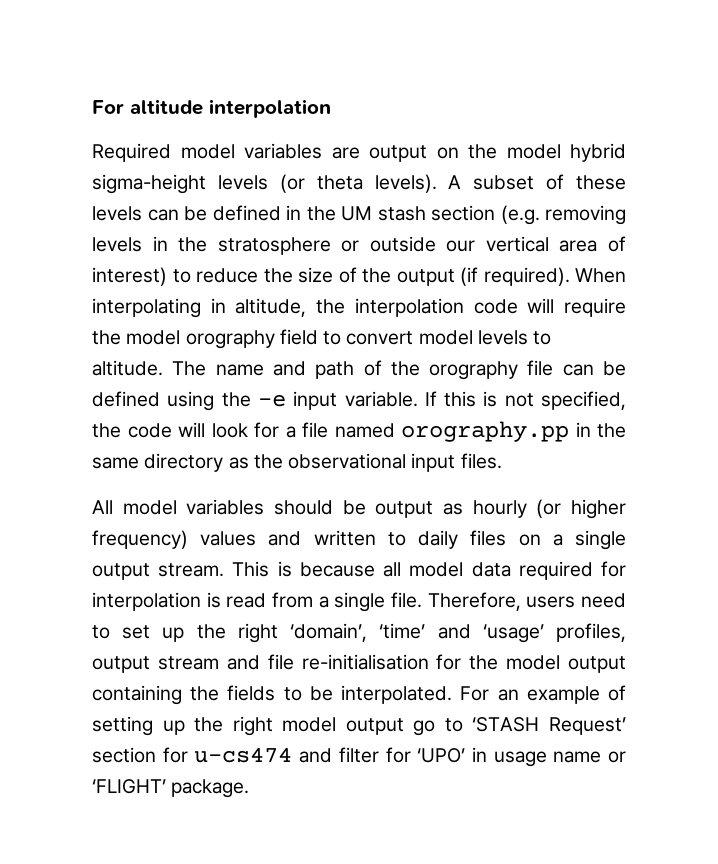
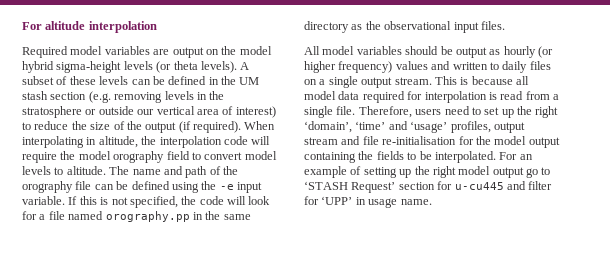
[194,747,293,763] u-cs474 -> [454,182,504,190] u-cu445
[417,748,466,763] ‘UPO’ -> [321,196,353,205] ‘UPP’
[553,751,626,763] [92,779,250,798] name or ‘FLIGHT’ package. -> [400,199,432,205] name.

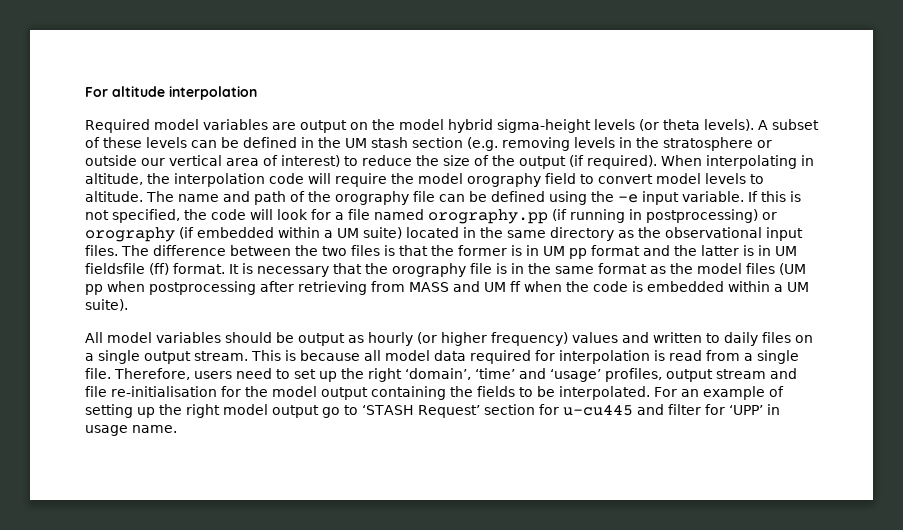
(190, 216) none -> [552,209,777,223] [85,227,459,242] (if running in postprocessing) or orography (if embedded within a UM suite) located
(505, 25) none -> [121,245,797,259] [85,263,806,277] [85,281,809,295] [85,299,128,311] The difference between the two files is that the former is in UM pp format and the latter is in UM fieldsfile (ff) format. It is necessary that the orography file is in the same format as the model files (UM pp when postprocessing after retrieving from MASS and UM ff when the code is embedded within a UM suite).

